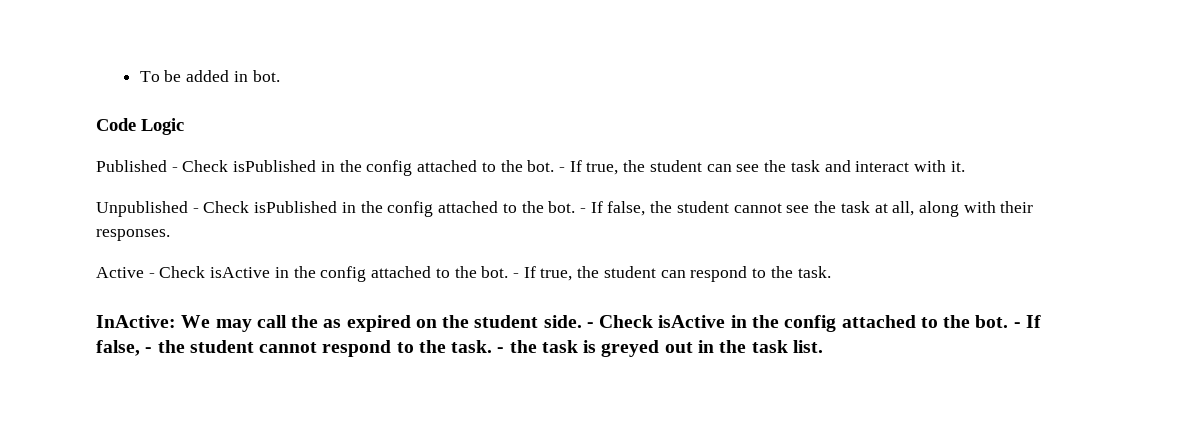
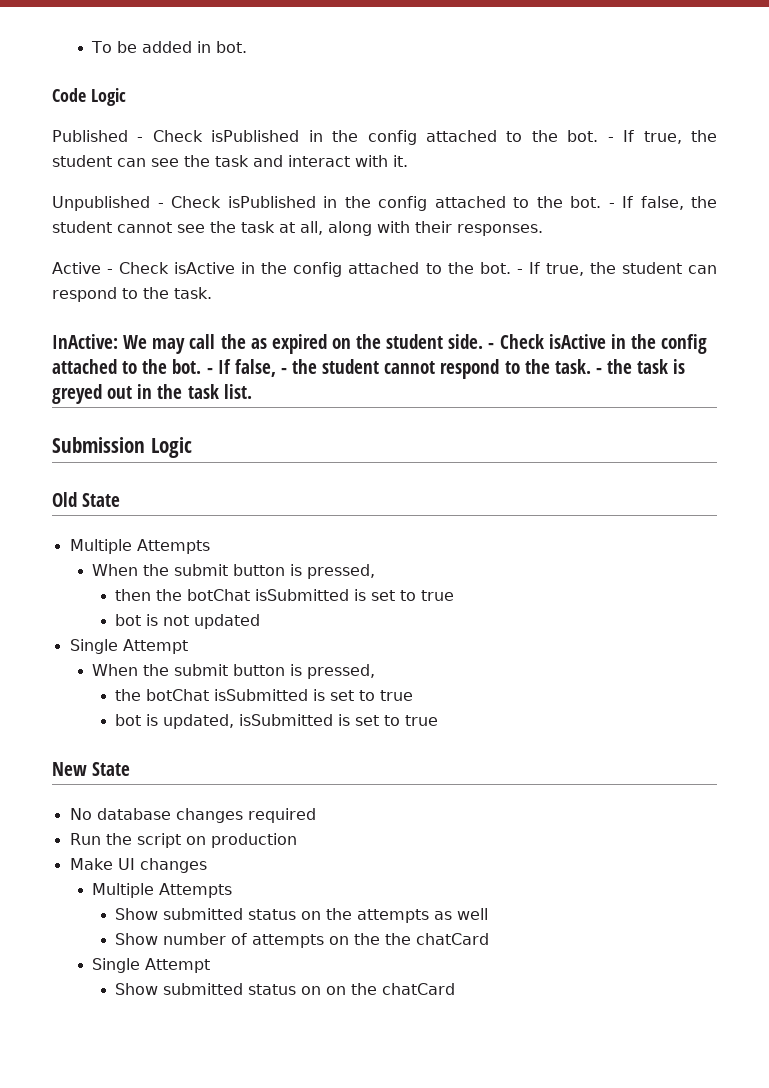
(823, 346) none -> [52,437,192,458] [52,492,121,507] [69,539,210,554] [92,564,376,579] [115,589,455,601] [115,614,261,629] [69,639,188,654] [92,664,376,679] [115,689,414,701] [115,714,439,729] [52,762,131,776] [69,808,316,823] [69,833,297,848] [69,858,207,873] [92,883,233,898] [115,908,489,923] [115,933,490,948] [92,958,211,973] [115,983,456,995] // Submission Logic // Old State // Multiple Attempts // When the submit button is pressed, // then the botChat isSubmitted is set to true // bot is not updated // Single Attempt // When the submit button is pressed, // the botChat isSubmitted is set to true // bot is updated, isSubmitted is set to true // New State // No database changes required // Run the script on production // Make UI changes // Multiple Attempts // Show submitted status on the attempts as well // Show number of attempts on the the chatCard // Single Attempt // Show submitted status on on the chatCard

